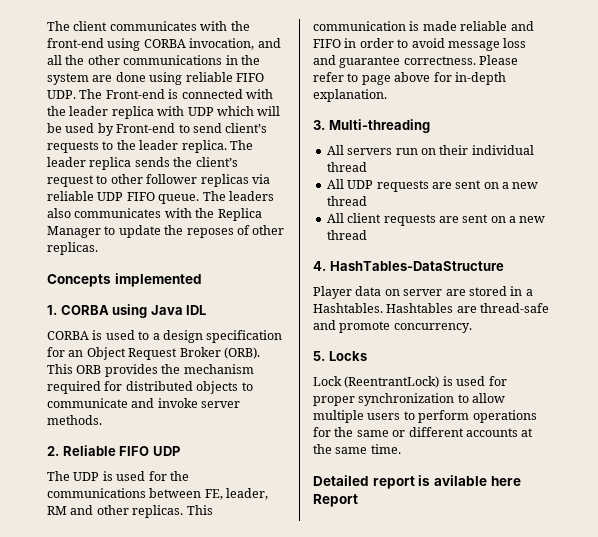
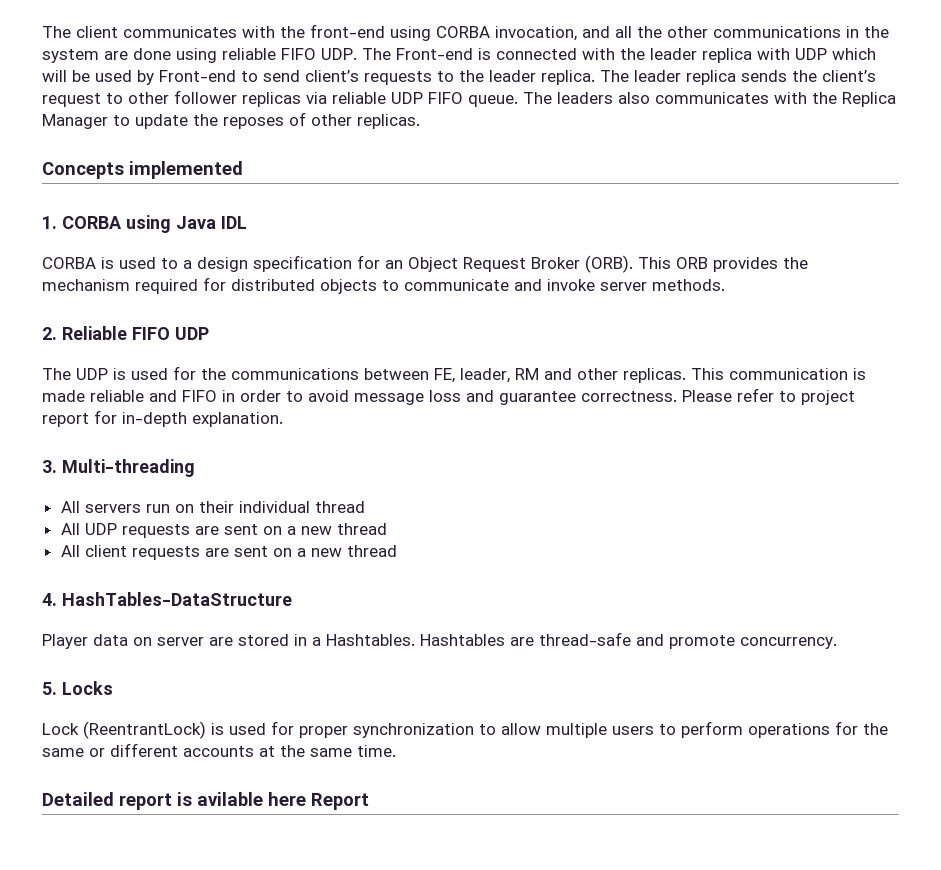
[361,72,431,85] page above -> [801,390,855,405] [42,413,89,427] project report

